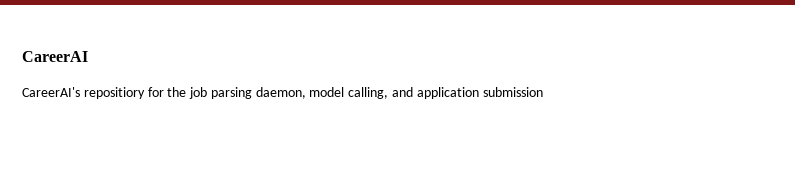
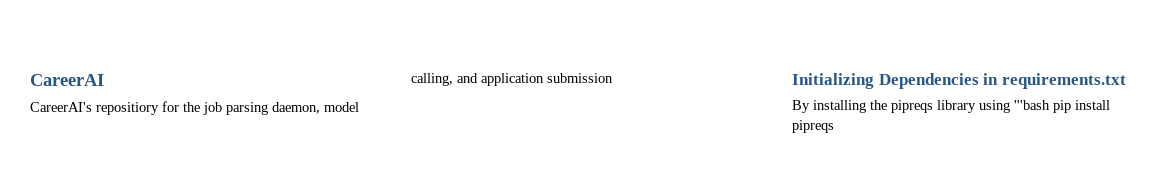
(543, 92) none -> [792,73,1126,89] [792,100,1110,113] [792,120,834,133] // Initializing Dependencies in requirements.txt // By installing the pipreqs library using '''bash pip install pipreqs

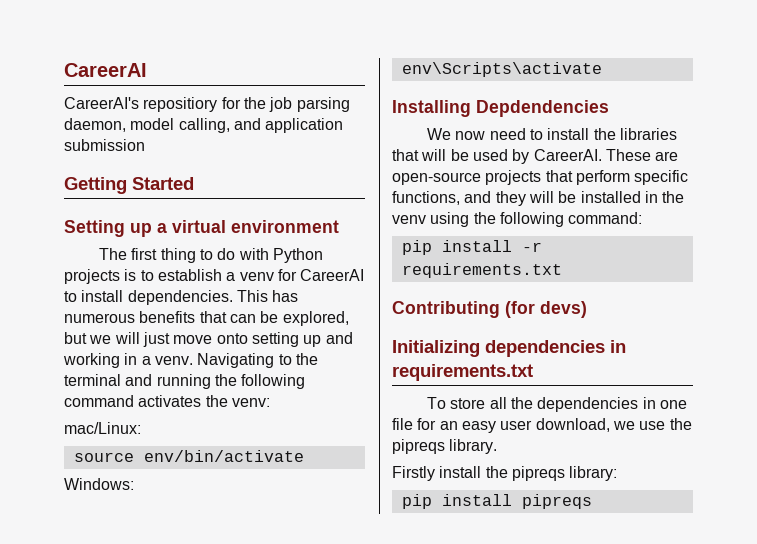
(613, 78) none -> [64,177,194,194] [64,220,339,237] [99,248,324,263] [64,269,365,284] [64,290,299,305] [64,311,349,326] [64,332,353,347] [63,353,318,368] [64,374,306,389] [64,395,270,407] [64,422,141,434] [73,450,304,462] [64,478,134,490] [401,62,602,77] [392,100,609,117] [427,128,678,140] [392,149,679,164] [392,170,689,185] [392,191,685,206] [392,212,643,227] [401,240,542,255] [401,263,562,278] [392,301,587,318] // Getting Started // Setting up a virtual environment // The first thing to do with Python projects is to establish a venv for CareerAI to install dependencies. This has numerous benefits that can be explored, but we will just move onto setting up and working in a venv. Navigating to the terminal and running the following command activates the venv: // mac/Linux: // source env/bin/activate // Windows: // env\Scripts\activate // Installing Depdendencies // We now need to install the libraries that will be used by CareerAI. These are open-source projects that perform specific functions, and they will be installed in the venv using the following command: // pip install -r requirements.txt // Contributing (for devs)
[878,73,979,89] Dependencies -> [485,340,605,357] dependencies
[792,100,1050,113] By installing the pipreqs library using '''bash -> [427,397,688,412] [392,418,692,433] [392,439,498,454] [392,466,618,481] To store all the dependencies in one file for an easy user download, we use the pipreqs library. // Firstly install the pipreqs library: //

